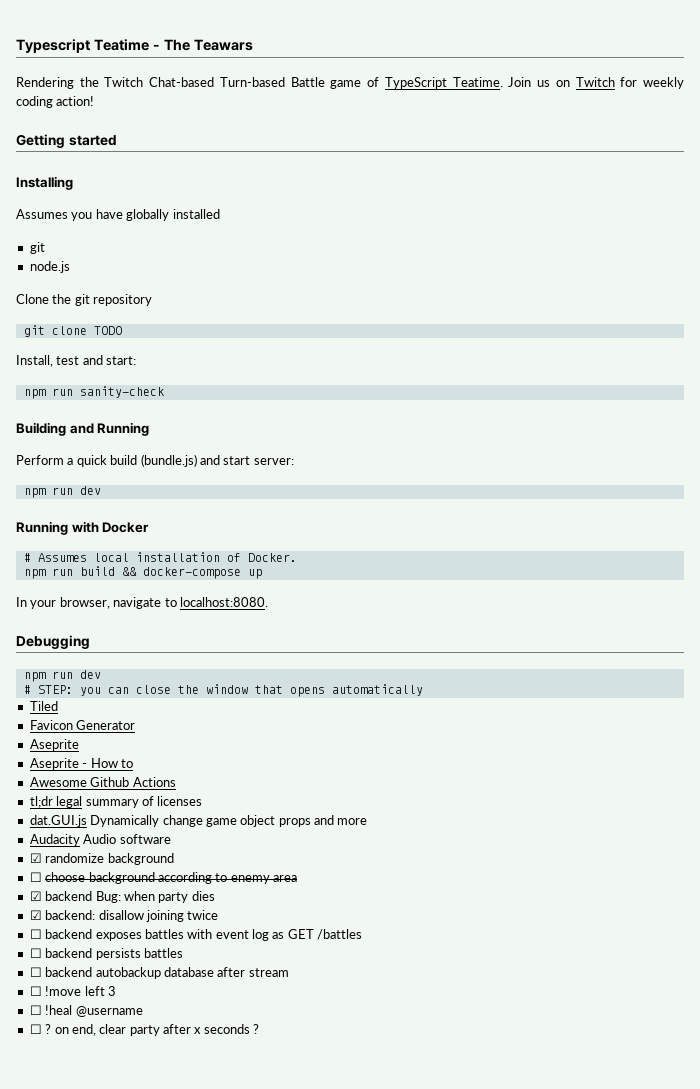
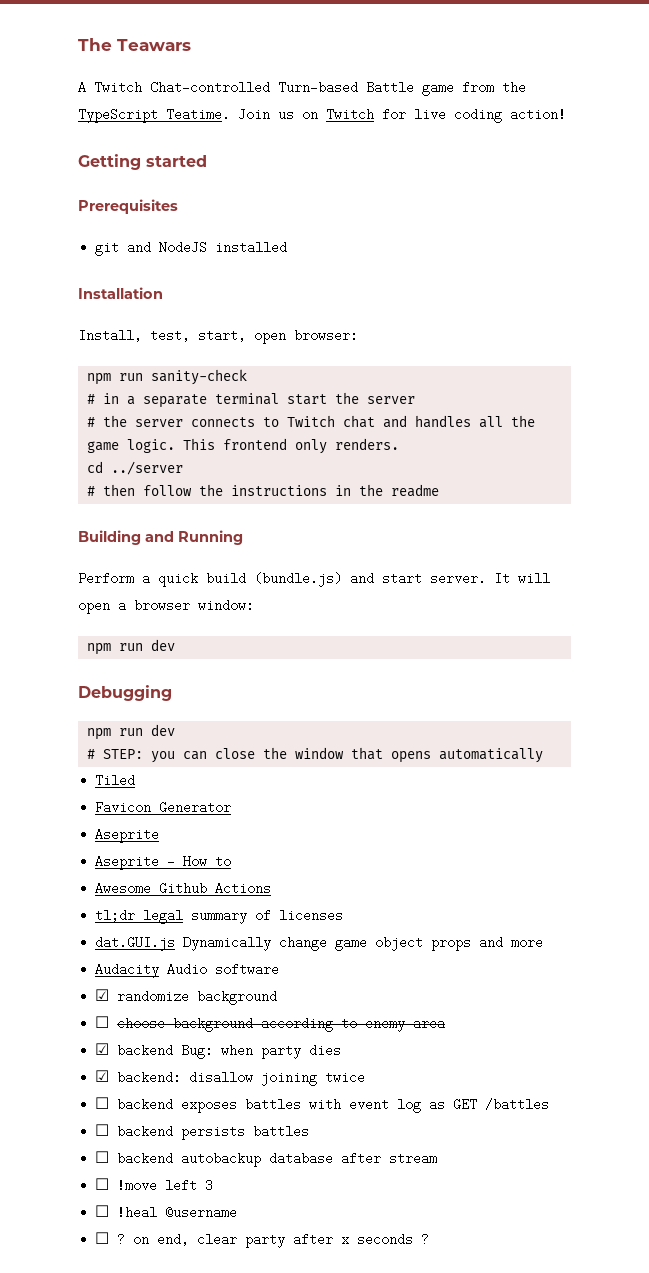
[16,39,160,53] Typescript Teatime - -> (78, 44) none
[16,77,215,89] Rendering the Twitch Chat-based -> [78,81,270,94] A Twitch Chat-controlled
[367,77,380,87] of -> [462,81,526,94] from the
[643,77,685,89] weekly -> [414,108,446,121] live
[16,176,73,190] [16,209,220,221] [29,242,45,254] [29,261,70,273] [16,294,153,306] [23,325,122,337] [16,355,137,367] [23,386,164,399] Installing // Assumes you have globally installed // git // node.js // Clone the git repository // git clone TODO // Install, test and start: // npm run sanity-check -> [78,199,178,214] [95,241,288,256] [78,287,163,299] [78,329,358,344] [87,369,248,385] [87,392,416,408] [87,415,536,428] [87,438,400,454] [87,461,184,475] [87,484,440,497] Prerequisites // git and NodeJS installed // Installation // Install, test, start, open browser: // npm run sanity-check // # in a separate terminal start the server // # the server connects to Twitch chat and handles all the game logic. This frontend only renders. // cd ../server // # then follow the instructions in the readme
[253,458,294,465] [23,486,101,498] [16,521,150,535] [23,552,297,562] [23,566,262,579] [16,597,268,609] server: // npm run dev // Running with Docker // # Assumes local installation of Docker. // npm run build && docker-compose up // In your browser, navigate to localhost:8080. -> [430,572,550,585] [78,599,254,614] [87,639,176,655] server. It will open a browser window: // npm run dev

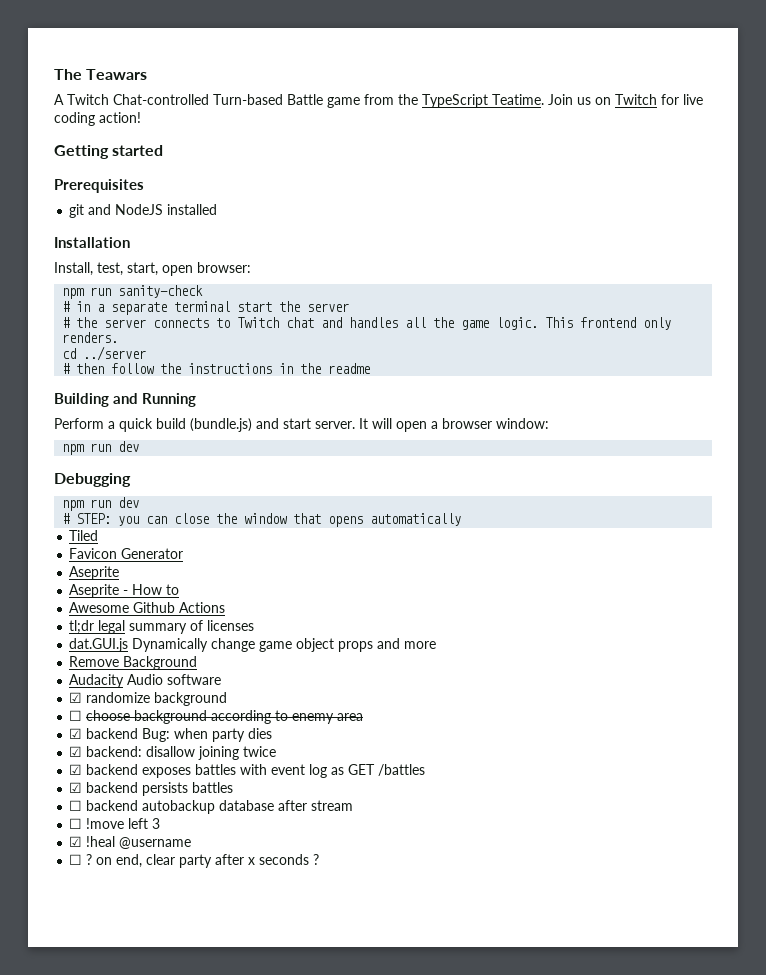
(544, 942) none -> [69,656,198,670] // Remove Background
[95,1097,110,1109] ☐ -> [69,764,83,775] ☑
[95,1124,110,1136] ☐ -> [69,782,83,793] ☑
[95,1205,110,1217] ☐ -> [69,836,83,847] ☑

